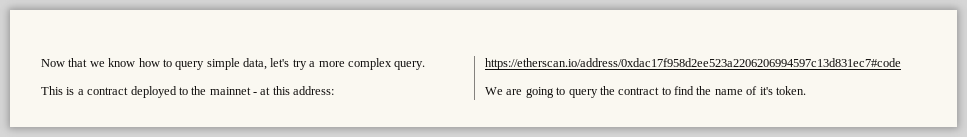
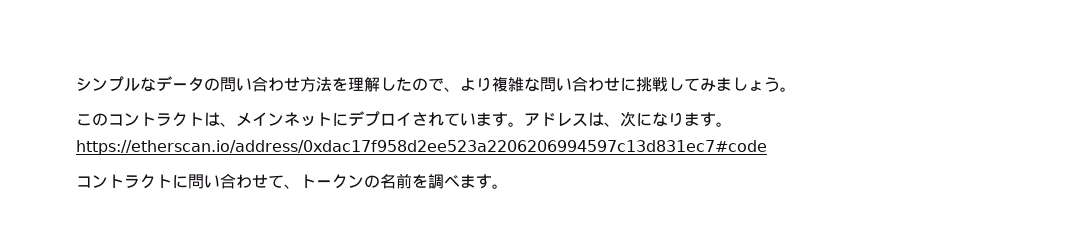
[41,58,426,70] [41,86,335,98] [485,58,901,70] [485,86,806,98] Now that we know how to query simple data, let's try a more complex query. // This is a contract deployed to the mainnet - at this address: https://etherscan.io/address/0xdac17f958d2ee523a2206206994597c13d831ec7#code // We are going to query the contract to find the name of it's token. -> [76,76,796,92] [76,111,732,127] [76,140,767,155] [76,173,508,189] シンプルなデータの問い合わせ方法を理解したので、より複雑な問い合わせに挑戦してみましょう。 // このコントラクトは、メインネットにデプロイされています。アドレスは、次になります。https://etherscan.io/address/0xdac17f958d2ee523a2206206994597c13d831ec7#code // コントラクトに問い合わせて、トークンの名前を調べます。

